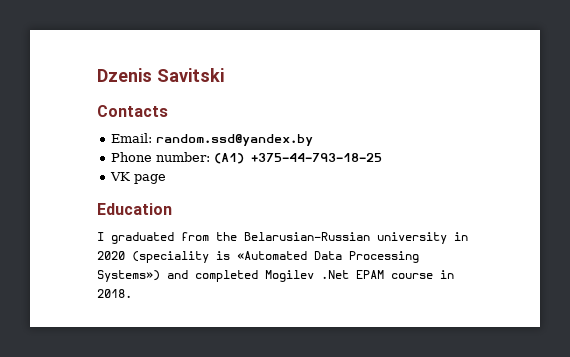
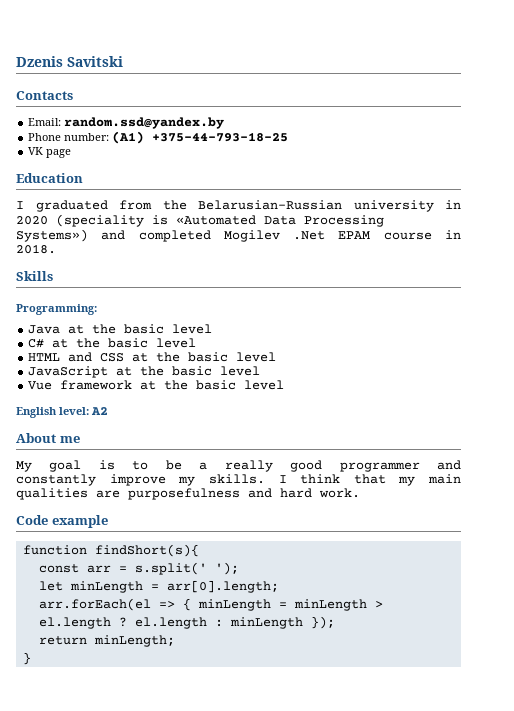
(132, 293) none -> [16,271,53,281] [16,304,97,315] [28,324,213,334] [28,338,197,348] [28,352,277,362] [28,366,261,378] [28,380,285,390] [16,407,108,418] [16,433,80,443] [16,460,462,472] [16,474,461,486] [16,488,360,500] [16,515,108,528] [22,544,199,557] [38,562,239,575] [38,580,279,593] [38,598,383,611] [38,616,335,629] [38,635,175,647] [22,652,31,665] // Skills // Programming: // Java at the basic level // C# at the basic level // HTML and CSS at the basic level // JavaScript at the basic level // Vue framework at the basic level // English level: A2 // About me // My goal is to be a really good programmer and constantly improve my skills. I think that my main qualities are purposefulness and hard work. // Code example // function findShort(s){ // const arr = s.split(' '); // let minLength = arr[0].length; // arr.forEach(el => { minLength = minLength > el.length ? el.length : minLength }); // return minLength; // }

